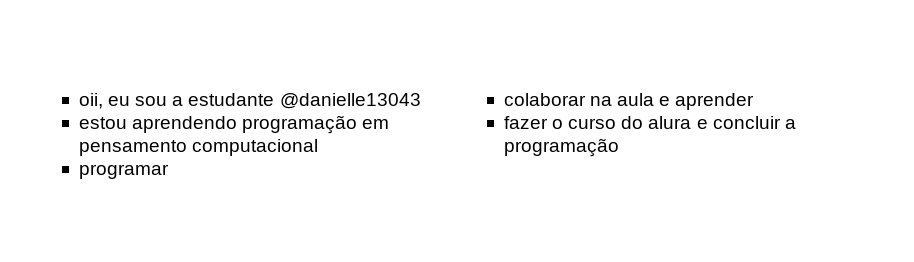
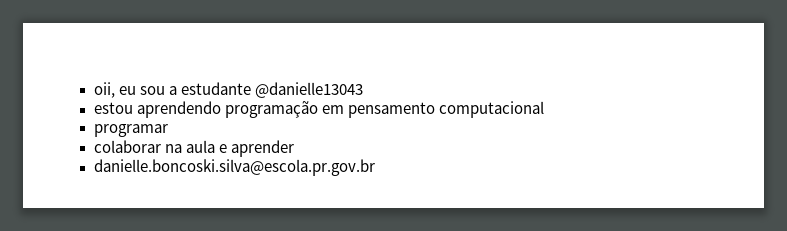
[503,116,796,129] [503,138,619,157] fazer o curso do alura e concluir a programação -> [93,159,375,176] danielle.boncoski.silva@escola.pr.gov.br

